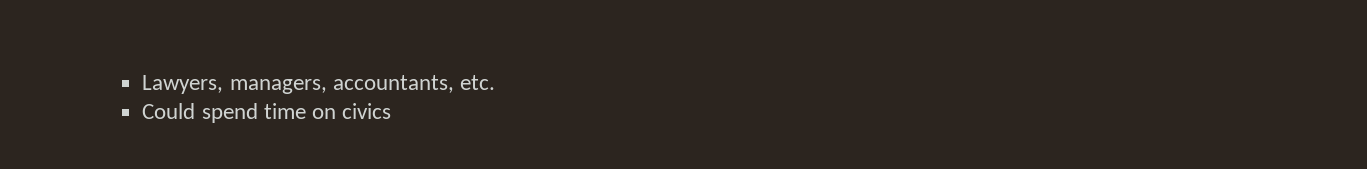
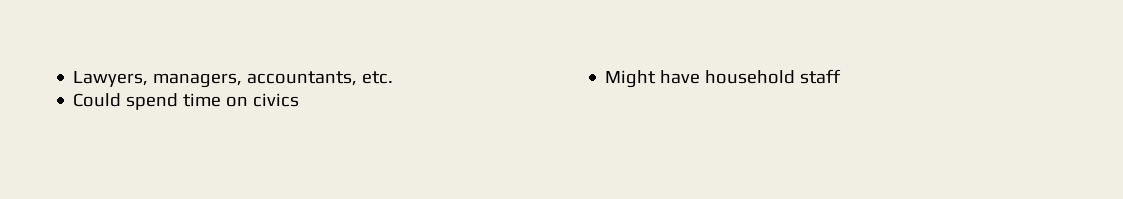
(392, 111) none -> [605,69,842,88] // Might have household staff

